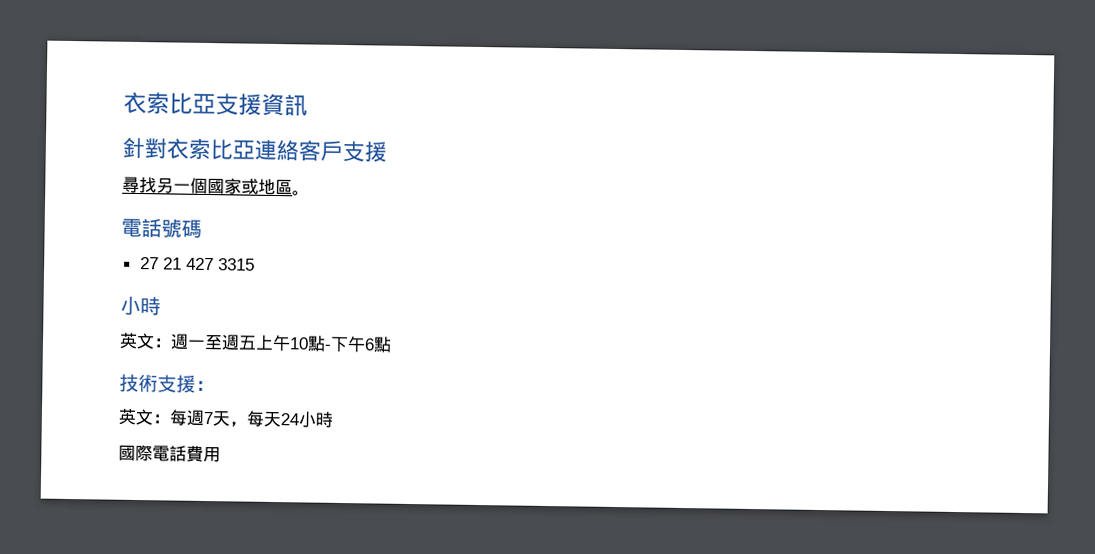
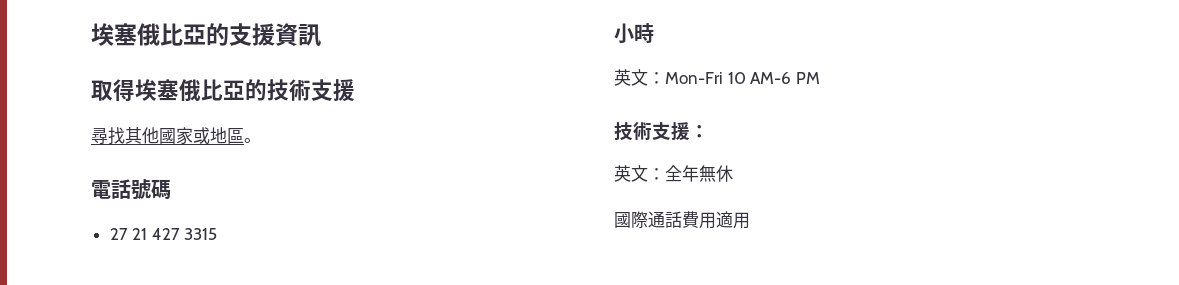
[123,91,216,115] 衣索比亞 -> [91,23,229,46] 埃塞俄比亞的
[122,137,343,162] 針對衣索比亞連絡客戶 -> [91,79,311,101] 取得埃塞俄比亞的技術
[156,177,208,195] 另一個 -> [125,127,159,144] 其他
[170,333,392,353] [119,373,215,393] [118,408,333,428] [118,444,204,462] 週一至週五上午10點-下午6點 // 技術支援： // 英文：每週7天，每天24小時 // 國際電話費 -> [665,72,820,84] [614,121,709,141] [614,165,733,182] [614,211,733,229] Mon-Fri 10 AM-6 PM // 技術支援： // 英文：全年無休 // 國際通話費用適

